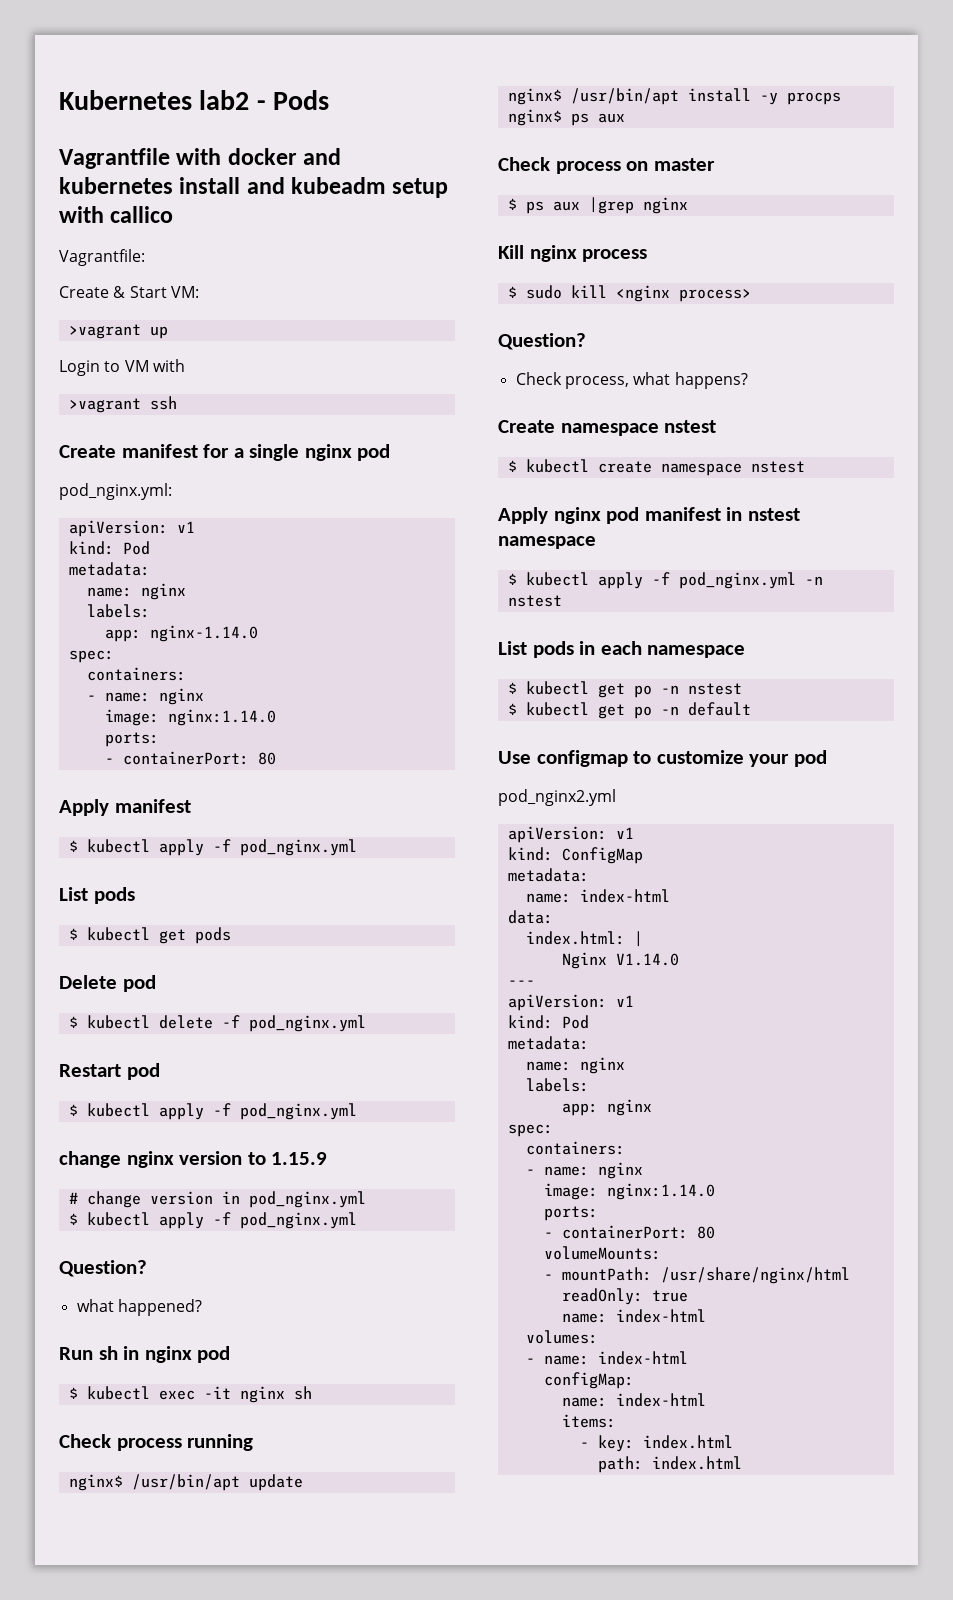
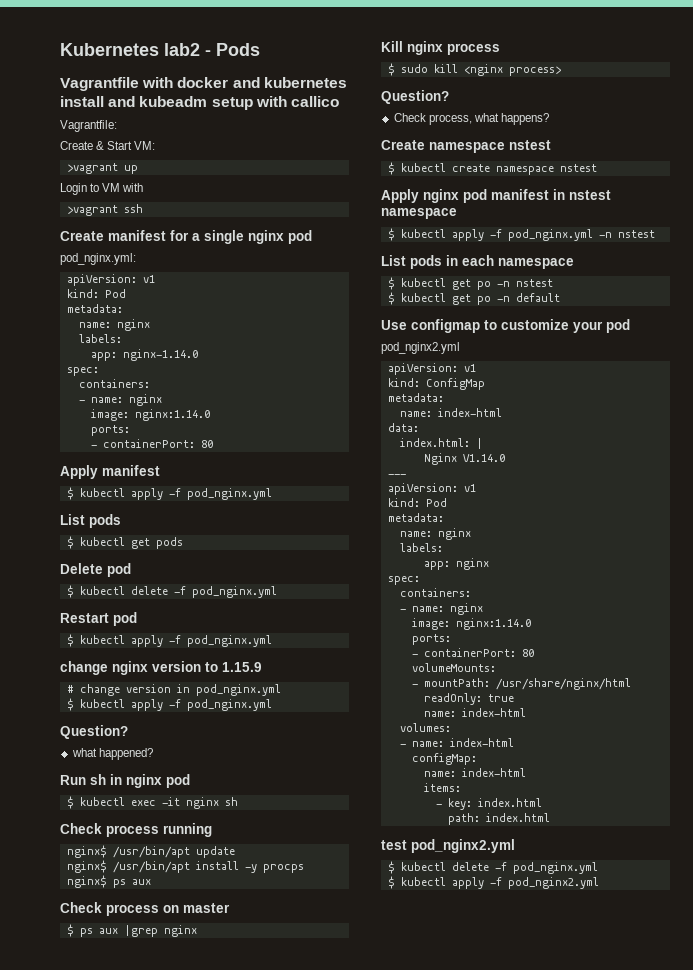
(742, 1463) none -> [381,839,515,853] [387,861,598,874] [387,876,599,889] // test pod_nginx2.yml // $ kubectl delete -f pod_nginx.yml // $ kubectl apply -f pod_nginx2.yml

